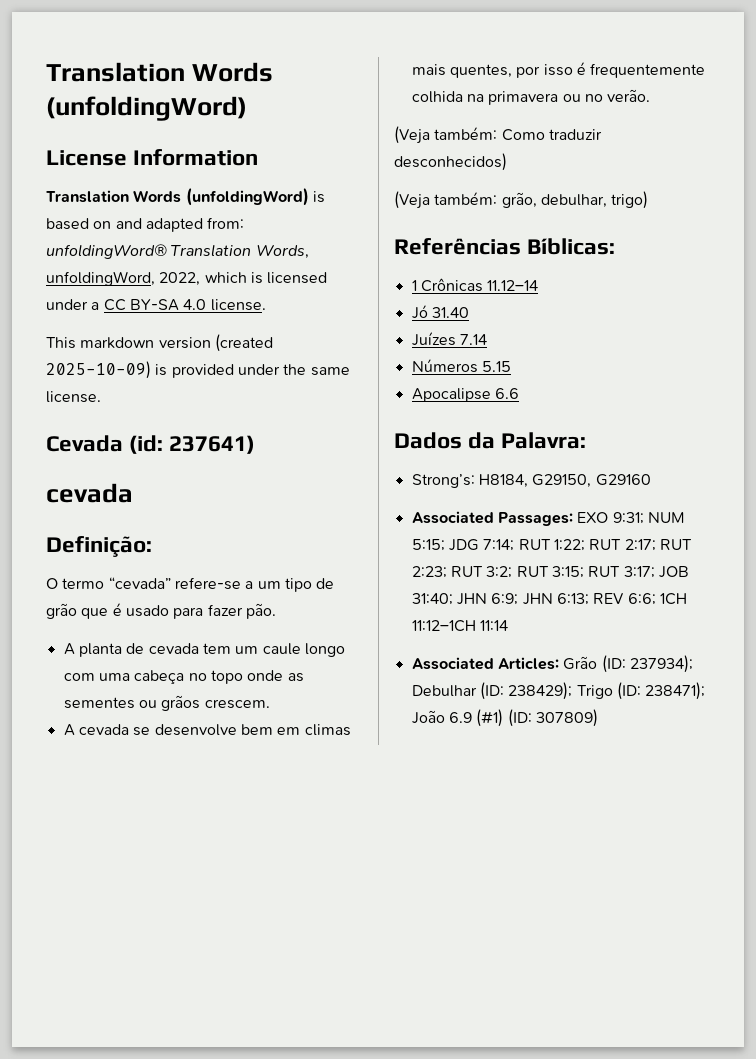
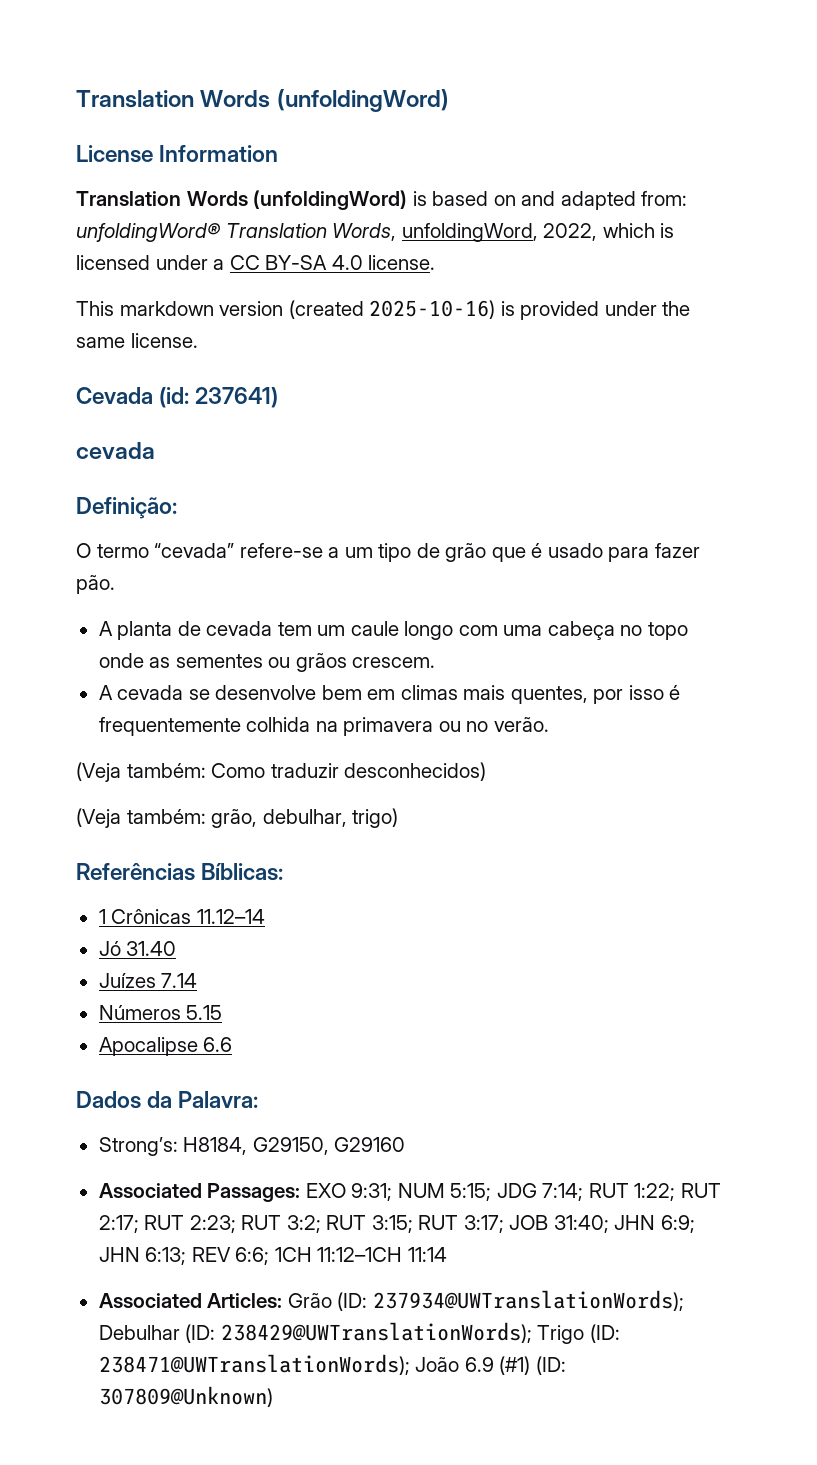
[46,361,151,379] 2025-10-09) -> [369,300,496,319] 2025-10-16)
[629,655,693,673] 237934); -> [372,1290,684,1311] 237934@UWTranslationWords);
[508,682,573,700] 238429); -> [220,1322,532,1343] 238429@UWTranslationWords);
[645,682,706,700] 238471); -> [98,1354,410,1375] 238471@UWTranslationWords);
[535,709,598,727] 307809) -> [98,1386,273,1407] 307809@Unknown)

